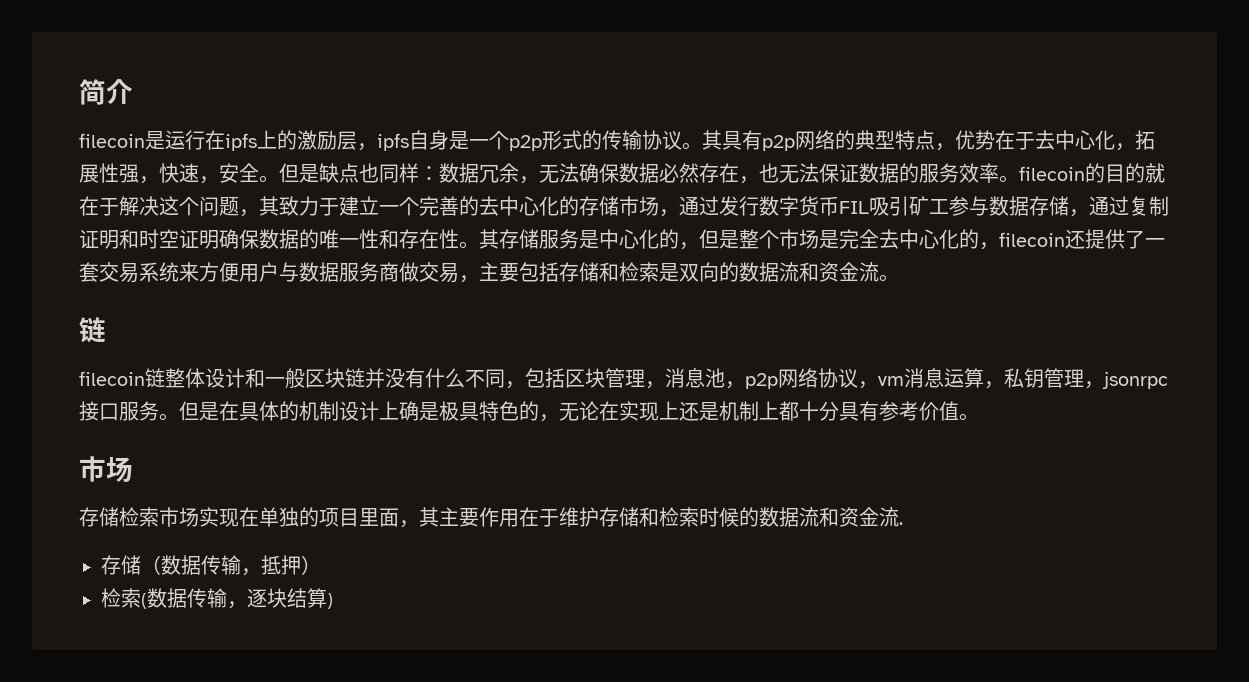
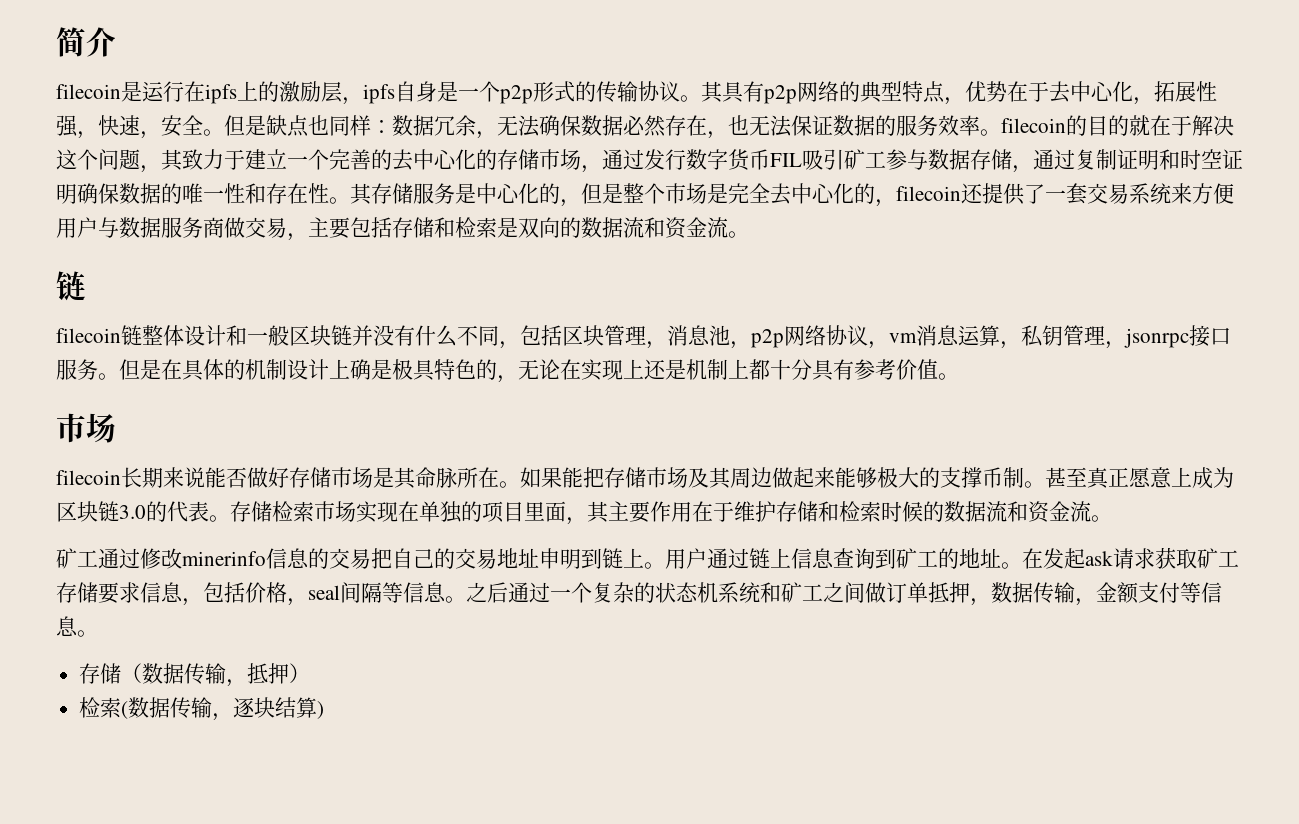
(133, 469) none -> [56,467,1234,489] [56,501,230,522] filecoin长期来说能否做好存储市场是其命脉所在。如果能把存储市场及其周边做起来能够极大的支撑币制。甚至真正愿意上成为区块链3.0的代表。
[899,522,903,525] . -> [1091,515,1112,522] [56,547,1239,569] [56,582,1222,606] [56,616,98,637] 。 // 矿工通过修改minerinfo信息的交易把自己的交易地址申明到链上。用户通过链上信息查询到矿工的地址。在发起ask请求获取矿工存储要求信息，包括价格，seal间隔等信息。之后通过一个复杂的状态机系统和矿工之间做订单抵押，数据传输，金额支付等信息。

